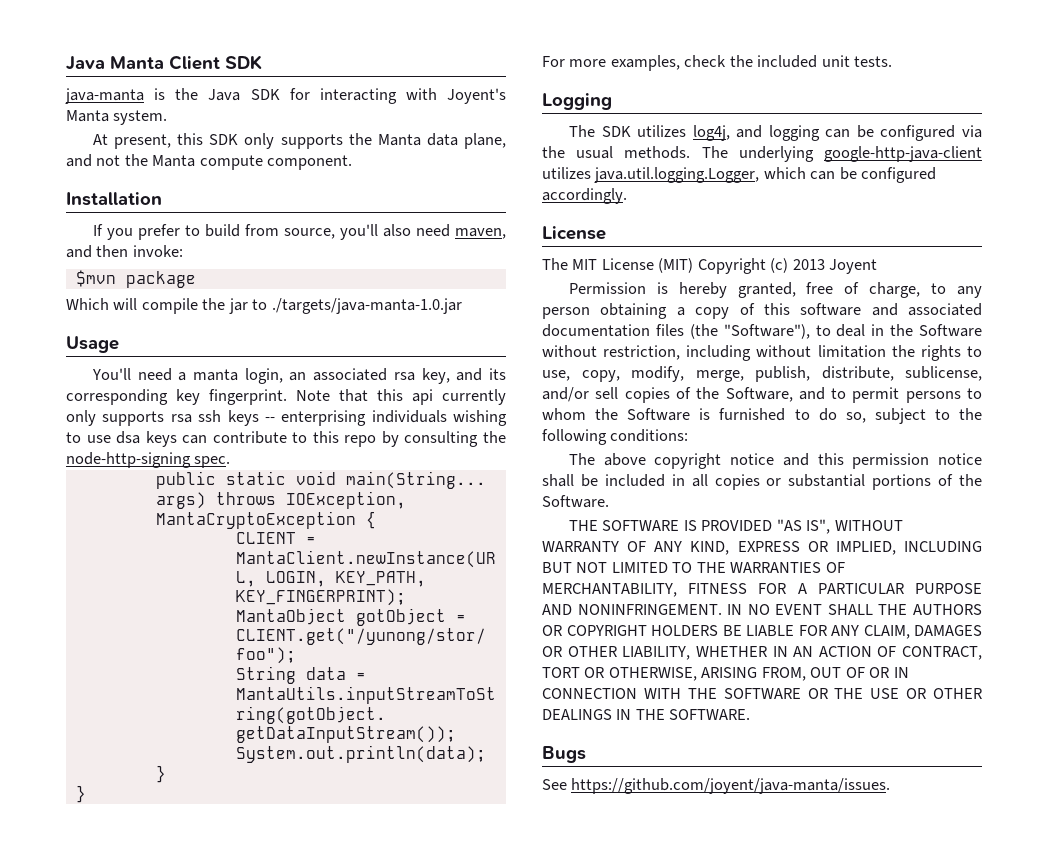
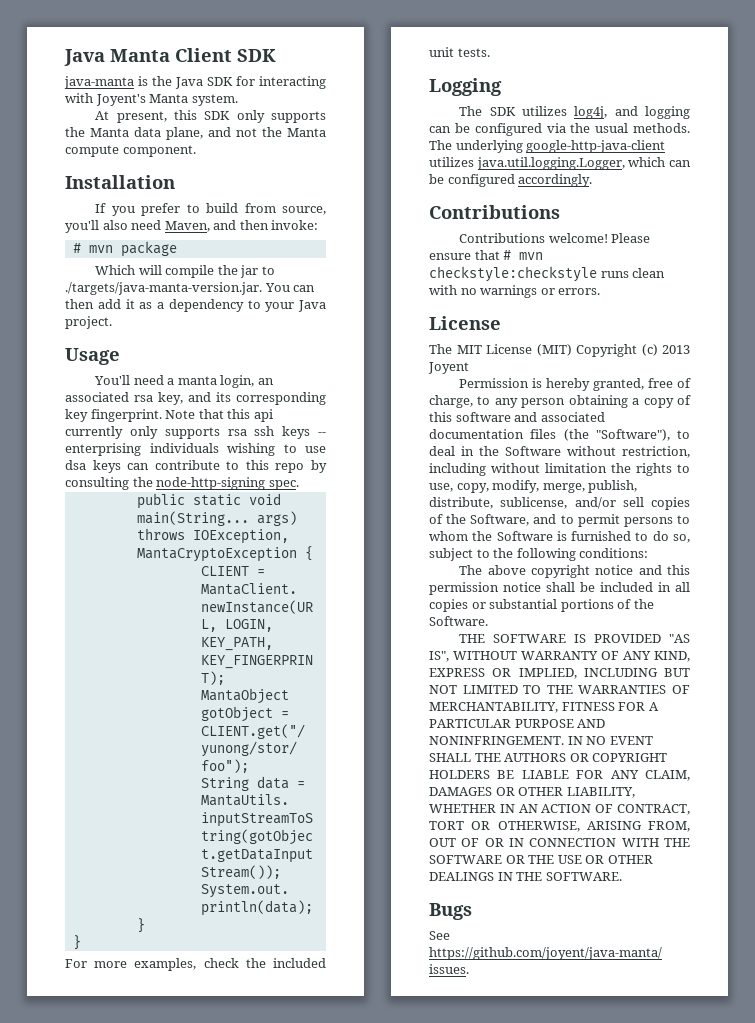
[455,228,506,239] maven, -> [164,221,210,232] Maven,
[75,270,116,287] $mvn -> [72,243,113,253] # mvn
[271,298,462,314] ./targets/java-manta-1.0.jar -> [65,282,316,295] [65,299,326,312] [65,316,112,329] ./targets/java-manta-version.jar. You can then add it as a dependency to your Java project.
(627, 196) none -> [429,205,560,219] [459,233,651,243] [429,250,544,260] [429,266,666,282] [429,285,601,298] // Contributions // Contributions welcome! Please ensure that # mvn checkstyle:checkstyle runs clean with no warnings or errors.

